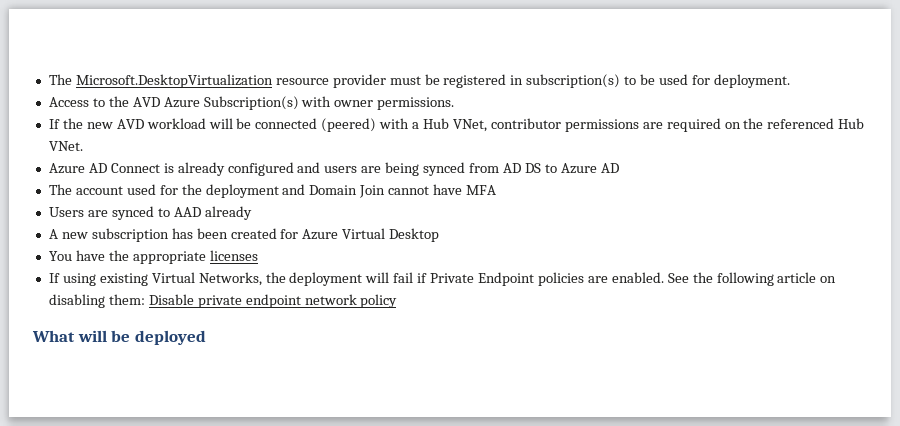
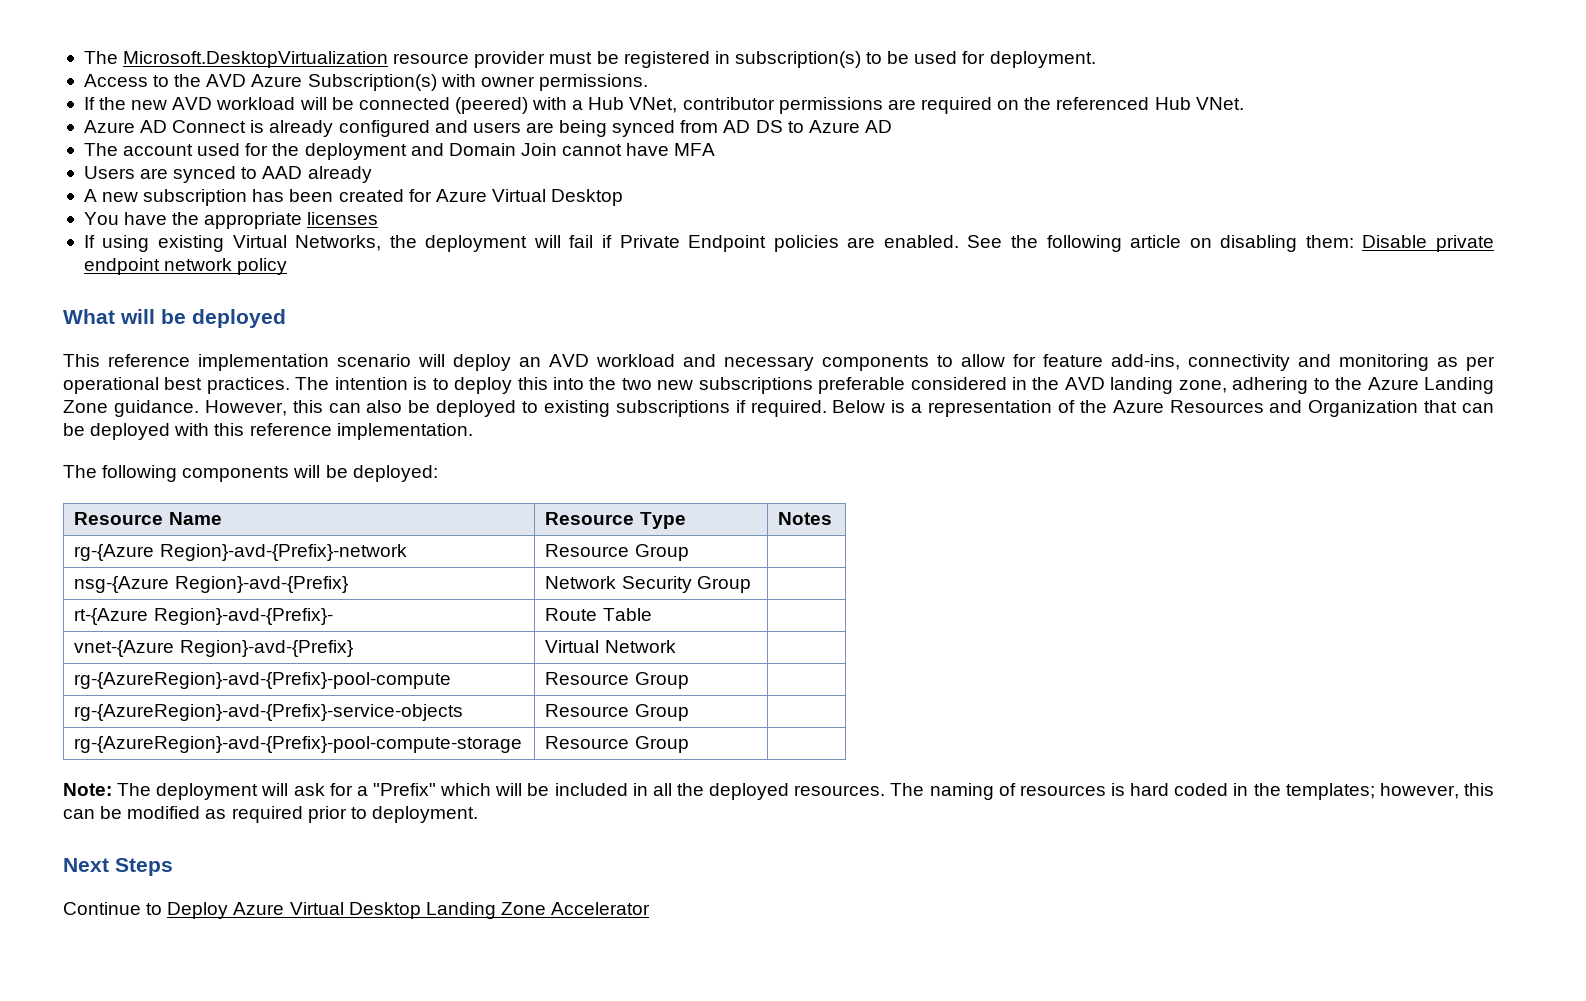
(206, 337) none -> [63,354,1495,371] [63,377,1495,394] [63,400,1494,417] [63,423,473,440] [63,465,438,482] [74,512,222,525] [545,512,686,529] [778,512,833,525] [74,544,407,561] [545,544,689,561] [74,576,348,593] [545,576,751,593] [74,608,333,625] [545,608,652,621] [74,640,353,657] [545,640,676,653] [74,672,452,689] [545,672,689,689] [74,704,464,721] [545,704,689,721] [74,736,523,753] [545,736,689,753] [63,783,1494,800] [63,806,478,823] [63,858,173,876] [63,902,651,919] // This reference implementation scenario will deploy an AVD workload and necessary components to allow for feature add-ins, connectivity and monitoring as per operational best practices. The intention is to deploy this into the two new subscriptions preferable considered in the AVD landing zone, adhering to the Azure Landing Zone guidance. However, this can also be deployed to existing subscriptions if required. Below is a representation of the Azure Resources and Organization that can be deployed with this reference implementation. // The following components will be deployed: // Resource Name | Resource Type | Notes // rg-{Azure Region}-avd-{Prefix}-network | Resource Group | // nsg-{Azure Region}-avd-{Prefix} | Network Security Group | // rt-{Azure Region}-avd-{Prefix}- | Route Table | // vnet-{Azure Region}-avd-{Prefix} | Virtual Network | // rg-{AzureRegion}-avd-{Prefix}-pool-compute | Resource Group | // rg-{AzureRegion}-avd-{Prefix}-service-objects | Resource Group | // rg-{AzureRegion}-avd-{Prefix}-pool-compute-storage | Resource Group | // Note: The deployment will ask for a "Prefix" which will be included in all the deployed resources. The naming of resources is hard coded in the templates; however, this can be modified as required prior to deployment. // Next Steps // Continue to Deploy Azure Virtual Desktop Landing Zone Accelerator

